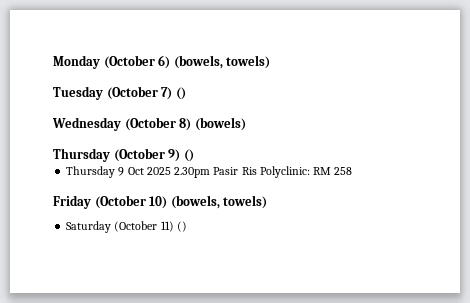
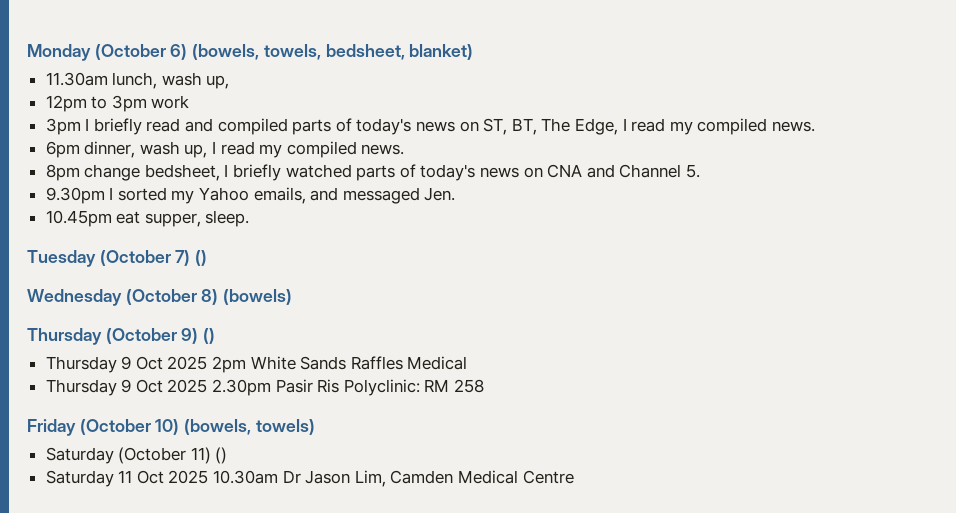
[226,55,271,69] towels) -> [263,44,474,60] [45,72,230,89] [45,95,190,112] [45,118,815,135] [45,141,405,158] [45,164,700,181] [45,187,456,204] [45,210,250,227] towels, bedsheet, blanket) // 11.30am lunch, wash up, // 12pm to 3pm work // 3pm I briefly read and compiled parts of today's news on ST, BT, The Edge, I read my compiled news. // 6pm dinner, wash up, I read my compiled news. // 8pm change bedsheet, I briefly watched parts of today's news on CNA and Channel 5. // 9.30pm I sorted my Yahoo emails, and messaged Jen. // 10.45pm eat supper, sleep.
(194, 155) none -> [45,356,468,373] // Thursday 9 Oct 2025 2pm White Sands Raffles Medical
(187, 226) none -> [45,470,574,487] // Saturday 11 Oct 2025 10.30am Dr Jason Lim, Camden Medical Centre

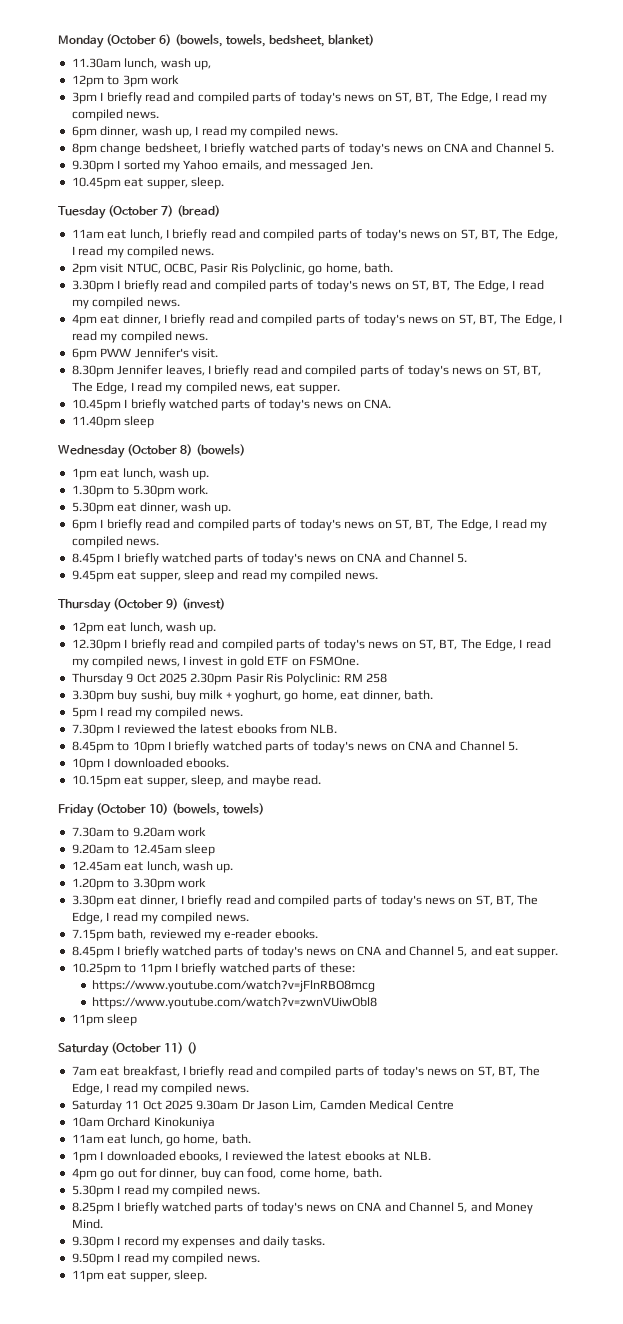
[195,250,208,266] [27,289,293,306] [27,328,216,345] [45,356,468,373] () // Wednesday (October 8) (bowels) // Thursday (October 9) () // Thursday 9 Oct 2025 2pm White Sands Raffles Medical -> [176,205,220,217] [71,229,558,241] [71,246,215,258] [71,263,394,275] [71,280,544,292] [71,297,180,309] [71,314,563,326] [71,331,208,343] [71,348,218,360] [71,365,541,377] [71,382,340,394] [71,399,392,411] [71,416,155,428] [58,444,245,458] [71,468,210,480] [71,485,208,497] [71,502,232,514] [71,519,548,531] [71,536,160,548] [71,553,468,565] [71,570,378,582] [58,598,225,612] [71,622,217,634] [71,639,551,651] [71,656,360,668] (bread) // 11am eat lunch, I briefly read and compiled parts of today's news on ST, BT, The Edge, I read my compiled news. // 2pm visit NTUC, OCBC, Pasir Ris Polyclinic, go home, bath. // 3.30pm I briefly read and compiled parts of today's news on ST, BT, The Edge, I read my compiled news. // 4pm eat dinner, I briefly read and compiled parts of today's news on ST, BT, The Edge, I read my compiled news. // 6pm PWW Jennifer's visit. // 8.30pm Jennifer leaves, I briefly read and compiled parts of today's news on ST, BT, The Edge, I read my compiled news, eat supper. // 10.45pm I briefly watched parts of today's news on CNA. // 11.40pm sleep // Wednesday (October 8) (bowels) // 1pm eat lunch, wash up. // 1.30pm to 5.30pm work. // 5.30pm eat dinner, wash up. // 6pm I briefly read and compiled parts of today's news on ST, BT, The Edge, I read my compiled news. // 8.45pm I briefly watched parts of today's news on CNA and Channel 5. // 9.45pm eat supper, sleep and read my compiled news. // Thursday (October 9) (invest) // 12pm eat lunch, wash up. // 12.30pm I briefly read and compiled parts of today's news on ST, BT, The Edge, I read my compiled news, I invest in gold ETF on FSMOne.
(485, 386) none -> [71,690,433,702] [71,707,243,719] [71,724,338,736] [71,741,518,753] [71,758,229,770] [71,775,321,787] // 3.30pm buy sushi, buy milk + yoghurt, go home, eat dinner, bath. // 5pm I read my compiled news. // 7.30pm I reviewed the latest ebooks from NLB. // 8.45pm to 10pm I briefly watched parts of today's news on CNA and Channel 5. // 10pm I downloaded ebooks. // 10.15pm eat supper, sleep, and maybe read.
[45,447,228,464] Saturday (October 11) () -> [71,827,206,837] [71,844,215,856] [71,861,234,873] [71,878,206,890] [71,895,539,907] [71,912,249,924] [71,929,318,941] [71,946,559,958] [71,963,355,975] [92,980,376,992] [92,997,378,1009] [71,1014,138,1026] [58,1042,197,1056] [71,1066,541,1078] [71,1083,249,1095] 7.30am to 9.20am work // 9.20am to 12.45am sleep // 12.45am eat lunch, wash up. // 1.20pm to 3.30pm work // 3.30pm eat dinner, I briefly read and compiled parts of today's news on ST, BT, The Edge, I read my compiled news. // 7.15pm bath, reviewed my e-reader ebooks. // 8.45pm I briefly watched parts of today's news on CNA and Channel 5, and eat supper. // 10.25pm to 11pm I briefly watched parts of these: // https://www.youtube.com/watch?v=jFlnRBO8mcg // https://www.youtube.com/watch?v=zwnVUiwObl8 // 11pm sleep // Saturday (October 11) () // 7am eat breakfast, I briefly read and compiled parts of today's news on ST, BT, The Edge, I read my compiled news.
[213,470,279,484] 10.30am -> [196,1100,239,1110] 9.30am
(574, 477) none -> [71,1117,215,1129] [71,1134,251,1146] [71,1151,431,1163] [71,1168,382,1180] [71,1185,260,1197] [71,1202,533,1214] [71,1219,103,1229] [71,1236,326,1248] [71,1253,260,1265] [71,1270,207,1282] // 10am Orchard Kinokuniya // 11am eat lunch, go home, bath. // 1pm I downloaded ebooks, I reviewed the latest ebooks at NLB. // 4pm go out for dinner, buy can food, come home, bath. // 5.30pm I read my compiled news. // 8.25pm I briefly watched parts of today's news on CNA and Channel 5, and Money Mind. // 9.30pm I record my expenses and daily tasks. // 9.50pm I read my compiled news. // 11pm eat supper, sleep.

